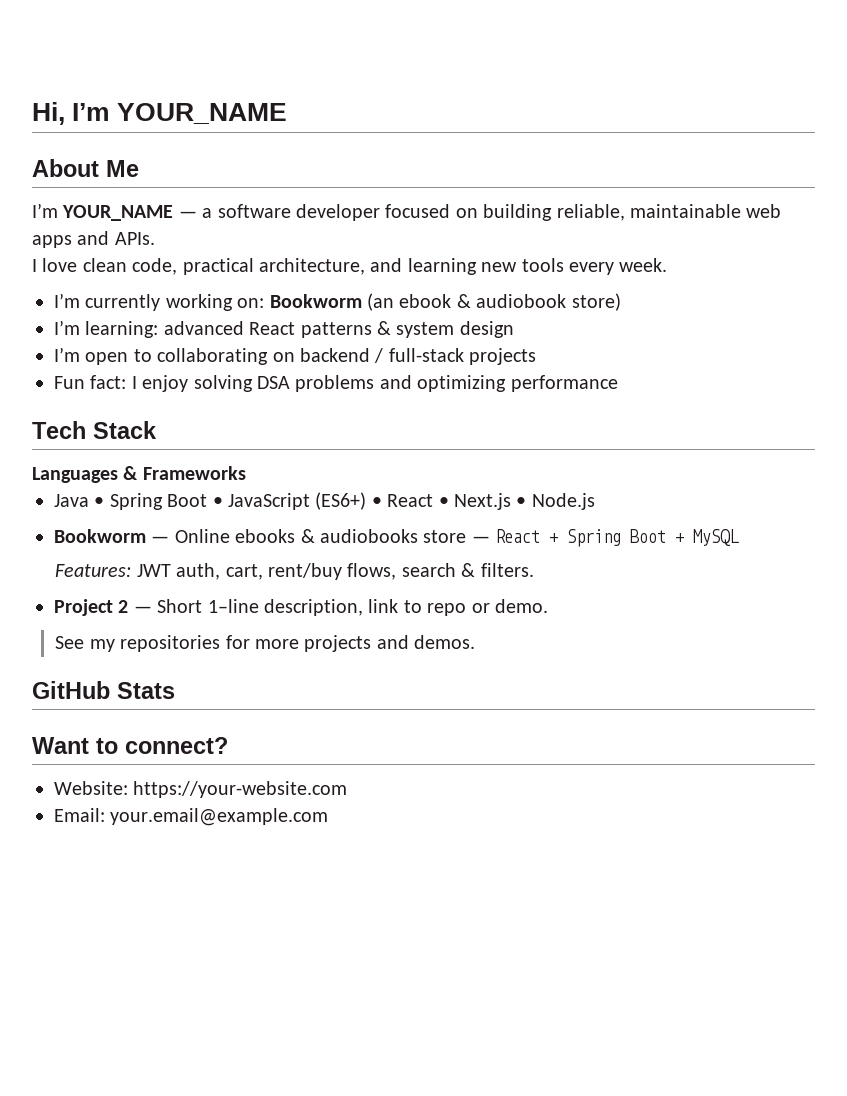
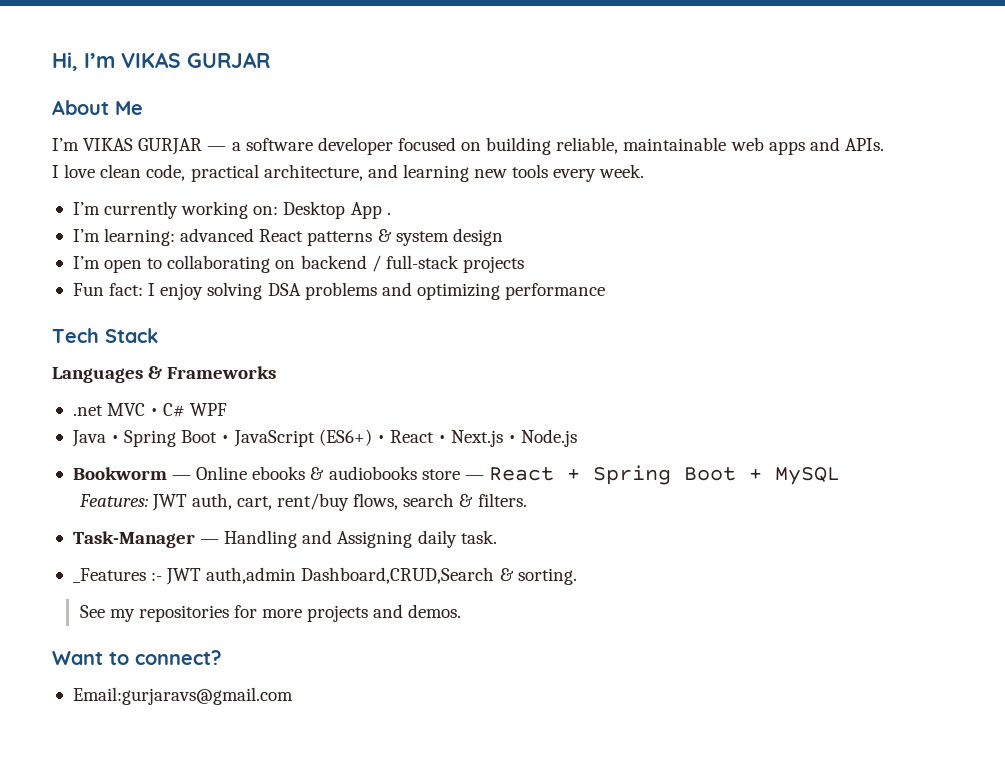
[117,103,288,124] YOUR_NAME -> [121,52,270,68] VIKAS GURJAR
[62,205,174,221] YOUR_NAME -> [83,138,203,155] VIKAS GURJAR
[269,293,621,311] Bookworm (an ebook & audiobook store) -> [283,201,391,219] Desktop App .
(246, 473) none -> [72,403,228,417] // .net MVC • C# WPF
[54,599,548,616] Project 2 — Short 1–line description, link to repo or demo. -> [72,530,497,548] [72,567,577,585] Task-Manager — Handling and Assigning daily task. // _Features :- JWT auth,admin Dashboard,CRUD,Search & sorting.
[32,681,175,699] // GitHub Stats -> (462, 611) none
[54,781,348,798] [54,808,329,826] Website: https://your-website.com // Email: your.email@example.com -> [72,687,293,705] Email:gurjaravs@gmail.com

